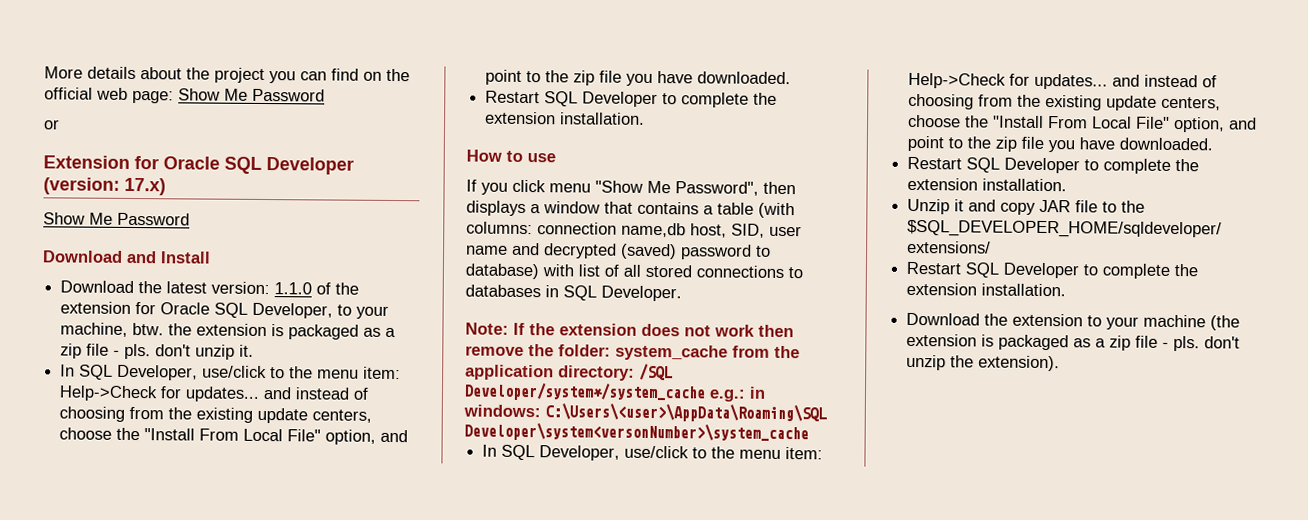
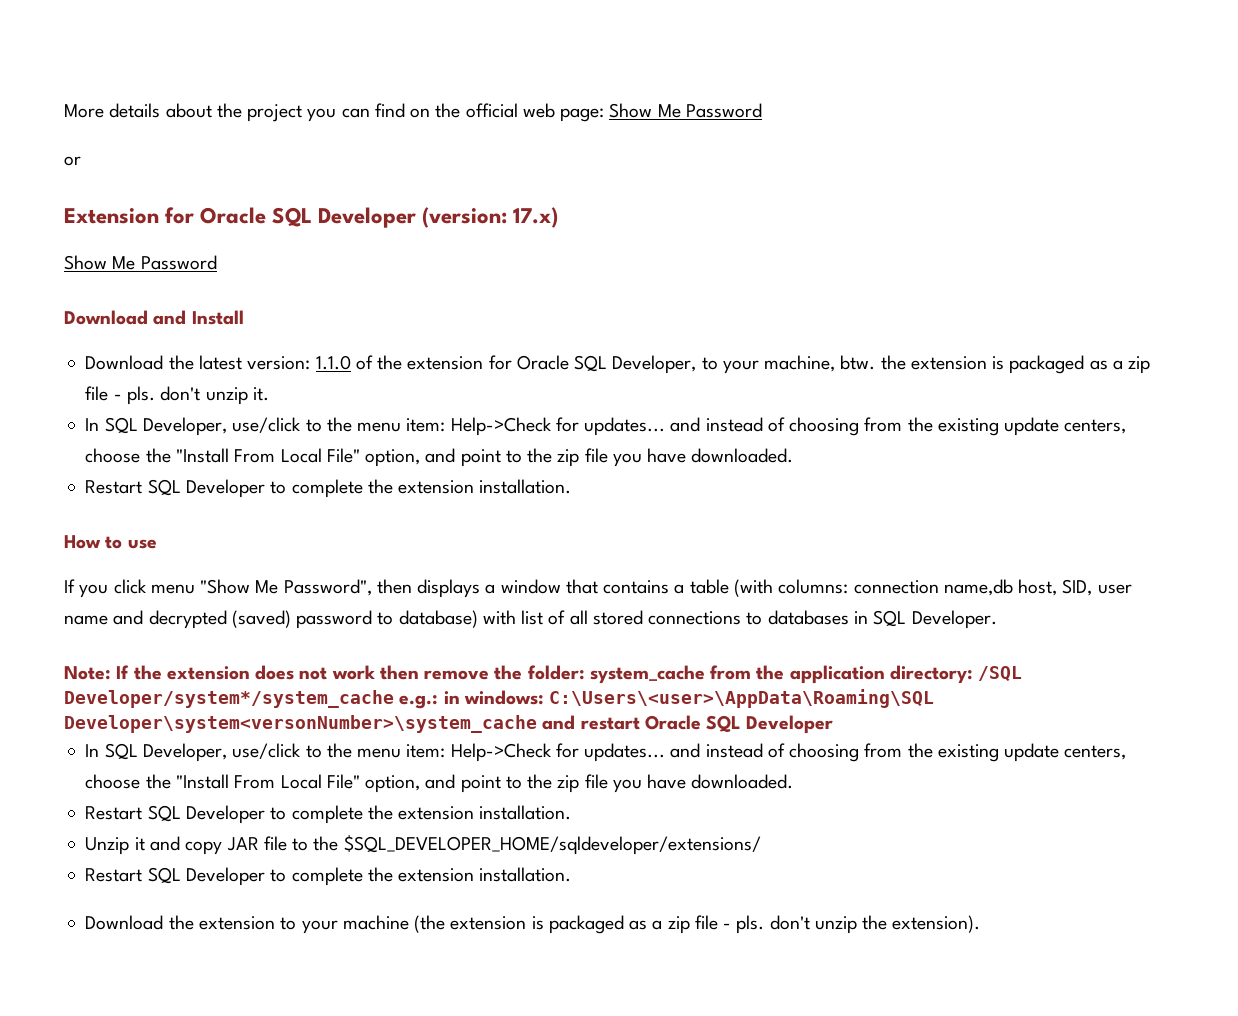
(809, 432) none -> [542,715,834,734] and restart Oracle SQL Developer

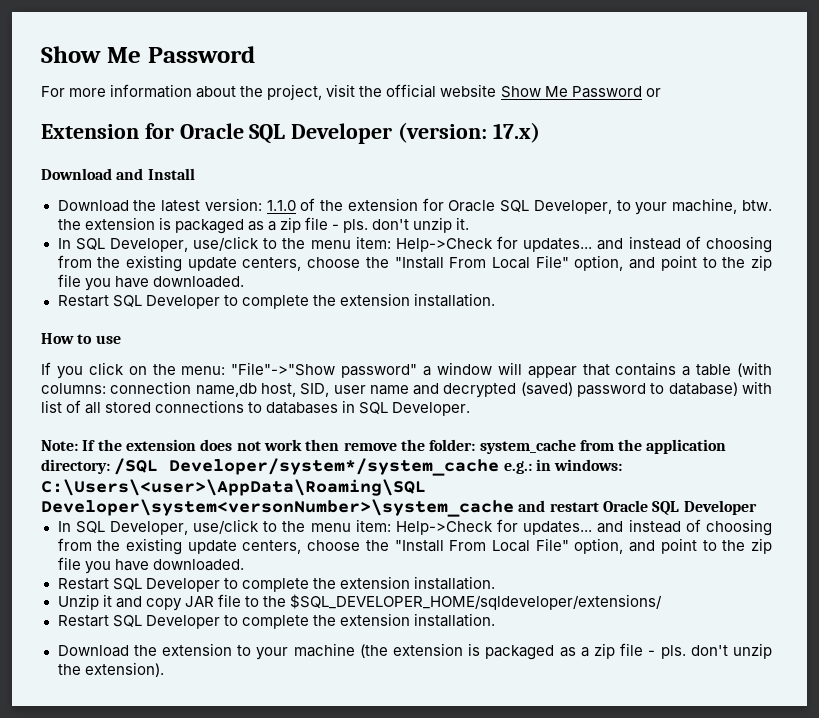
[64,103,762,122] More details about the project you can find on the official web page: Show Me Password // -> [41,46,255,63] [41,84,642,100] Show Me Password // For more information about the project, visit the official website Show Me Password
[64,255,217,270] // Show Me Password -> (540, 132) none
[150,579,561,598] menu "Show Me Password", then displays a window -> [128,362,577,378] on the menu: "File"->"Show password" a window will appear

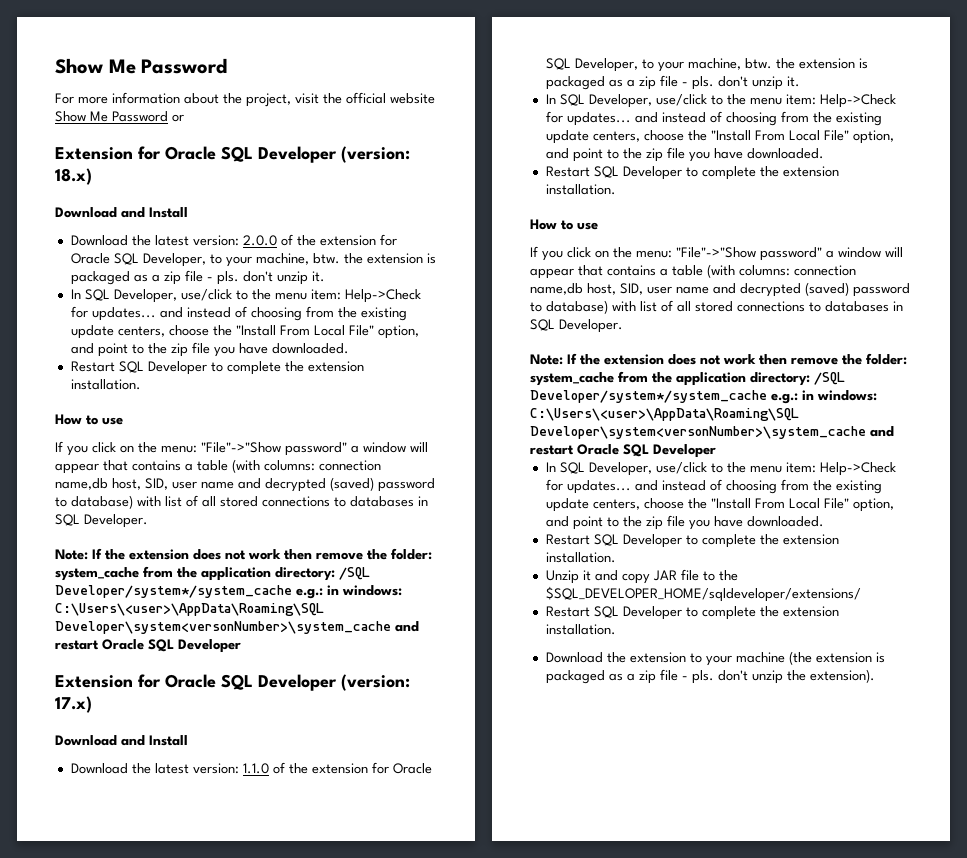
(661, 92) none -> [55,146,410,163] [55,168,92,185] [55,207,188,218] [70,234,397,246] [70,253,436,267] [70,270,325,285] [70,289,421,303] [70,306,407,321] [70,325,419,339] [70,342,349,357] [70,361,364,375] [70,379,141,390] [55,414,123,425] [55,441,428,456] [55,459,381,474] [55,477,435,492] [55,495,428,509] [55,514,148,528] [55,548,432,560] [55,566,370,581] [55,585,402,599] [55,603,324,616] [55,621,419,634] [55,639,241,653] // Extension for Oracle SQL Developer (version: 18.x) // Download and Install // Download the latest version: 2.0.0 of the extension for Oracle SQL Developer, to your machine, btw. the extension is packaged as a zip file - pls. don't unzip it. // In SQL Developer, use/click to the menu item: Help->Check for updates... and instead of choosing from the existing update centers, choose the "Install From Local File" option, and point to the zip file you have downloaded. // Restart SQL Developer to complete the extension installation. // How to use // If you click on the menu: "File"->"Show password" a window will appear that contains a table (with columns: connection name,db host, SID, user name and decrypted (saved) password to database) with list of all stored connections to databases in SQL Developer. // Note: If the extension does not work then remove the folder: system_cache from the application directory: /SQL Developer/system*/system_cache e.g.: in windows: C:\Users\<user>\AppData\Roaming\SQL Developer\system<versonNumber>\system_cache and restart Oracle SQL Developer

